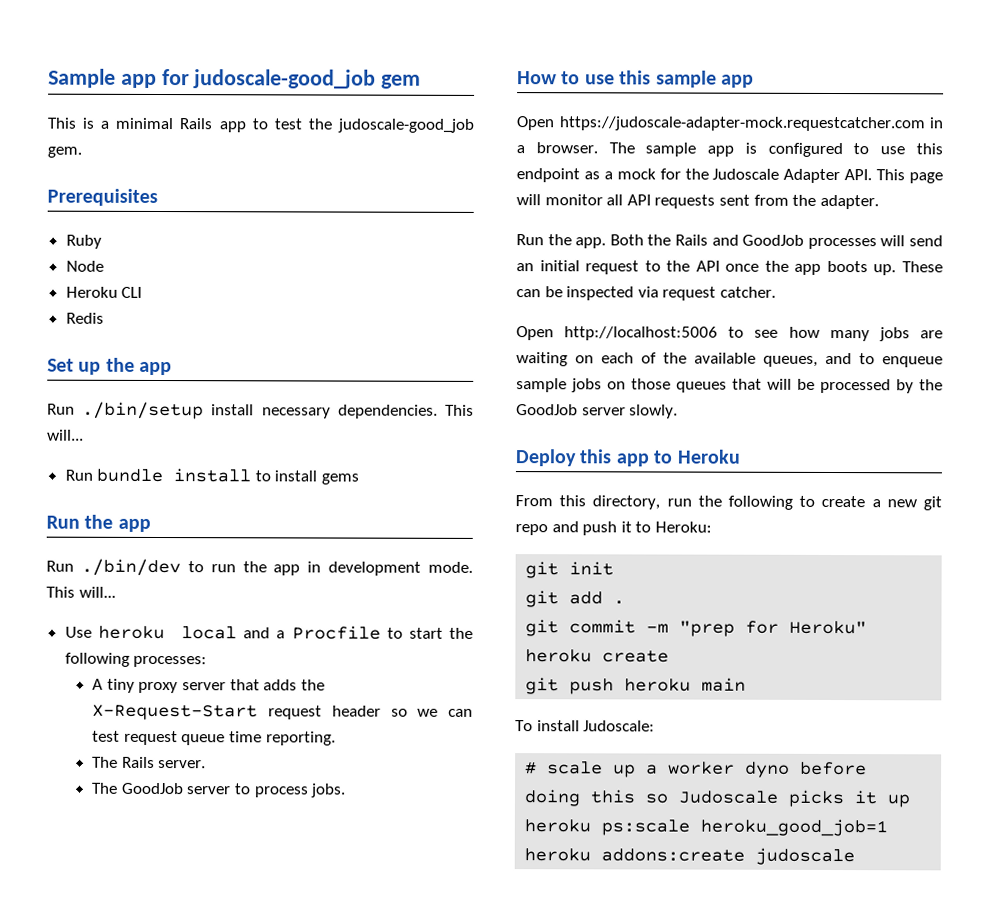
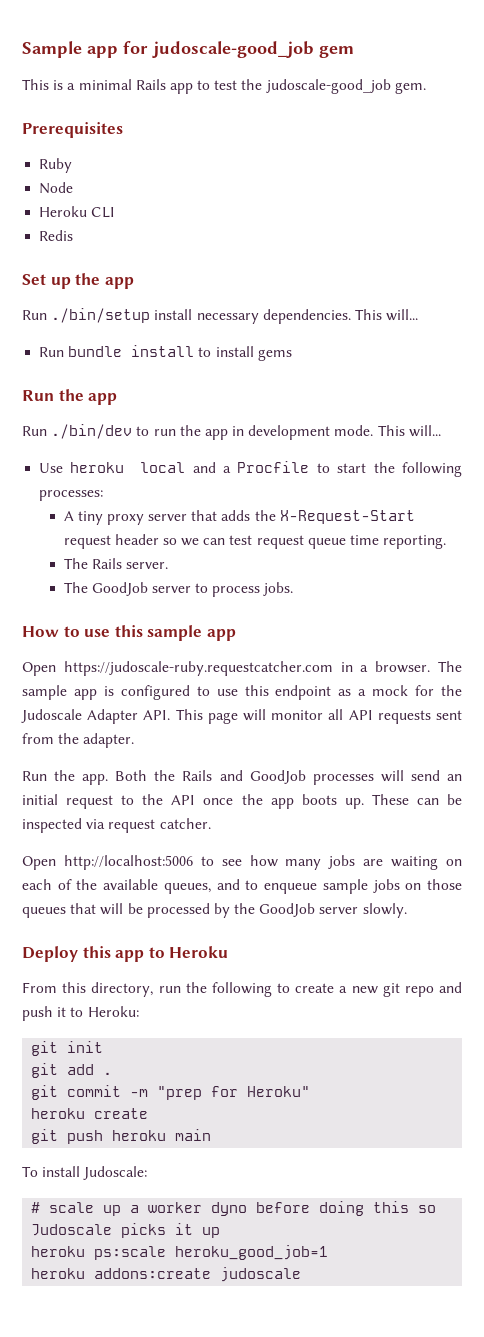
[558,116,925,132] https://judoscale-adapter-mock.requestcatcher.com -> [63,661,333,676] https://judoscale-ruby.requestcatcher.com

